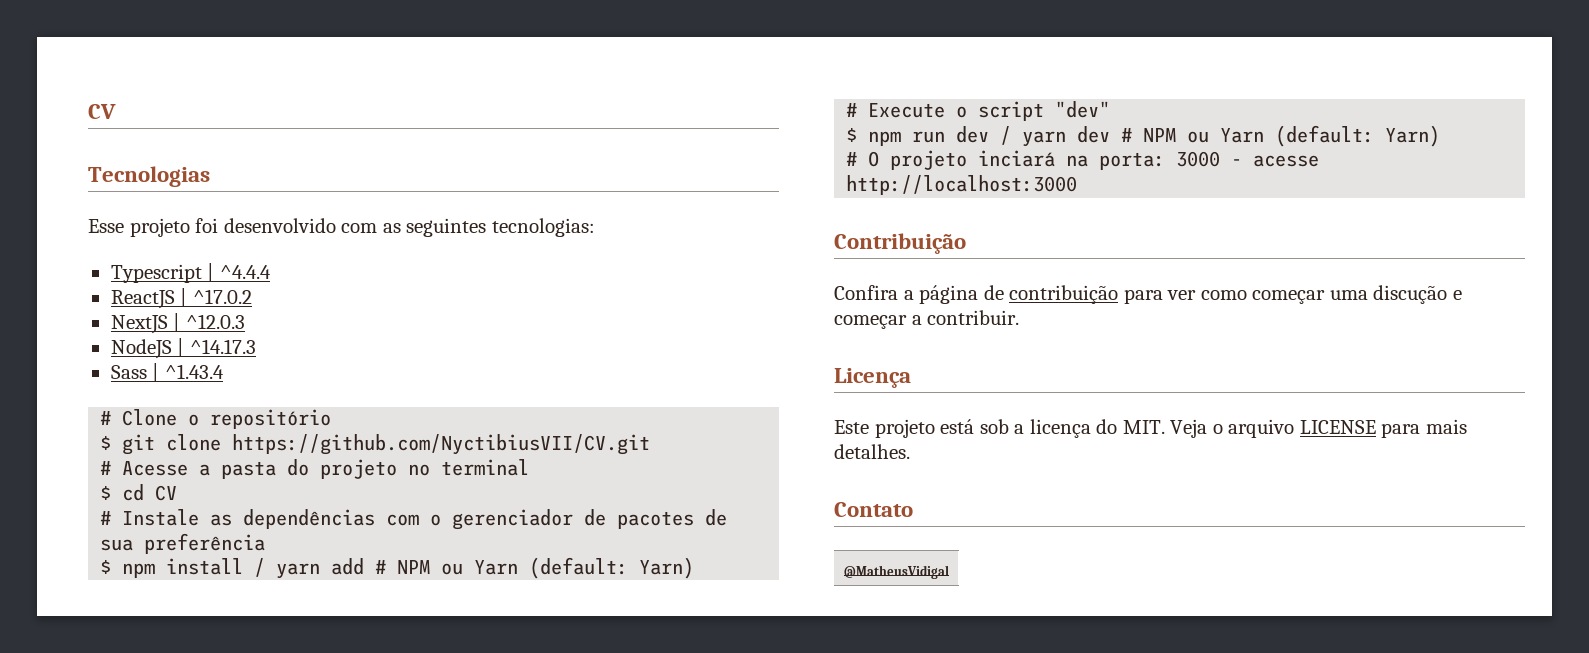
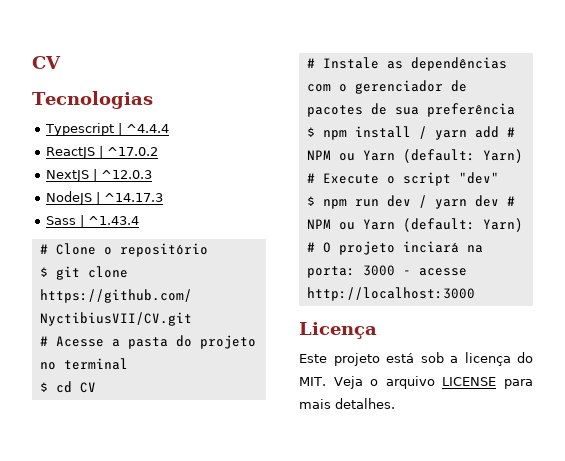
[88,218,595,237] // Esse projeto foi desenvolvido com as seguintes tecnologias: -> (153, 100) none
[834,233,966,254] [834,285,1462,304] [834,310,1020,329] // Contribuição // Confira a página de contribuição para ver como começar uma discução e começar a contribuir. -> (475, 294) none
[834,502,913,517] [844,565,949,579] // Contato // @MatheusVidigal -> (395, 403) none

